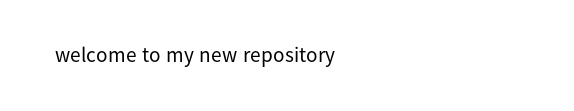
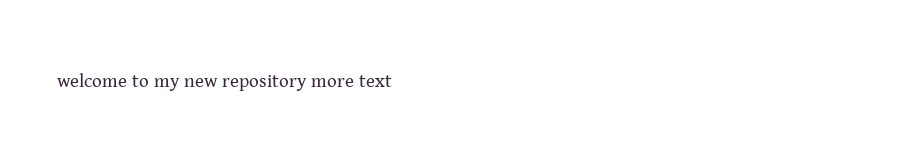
(335, 56) none -> [310,75,392,87] more text

